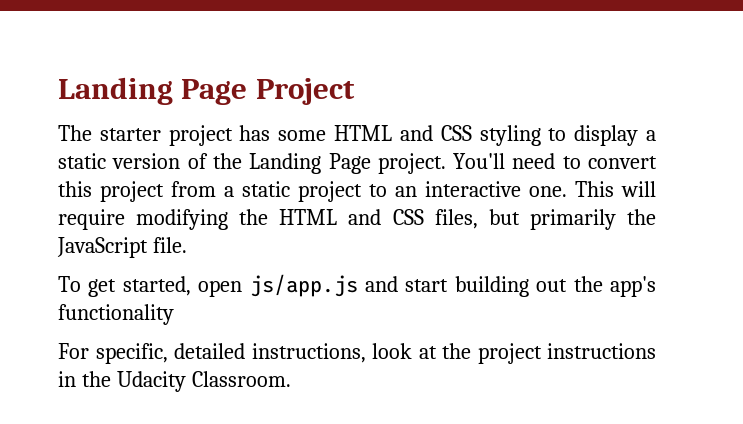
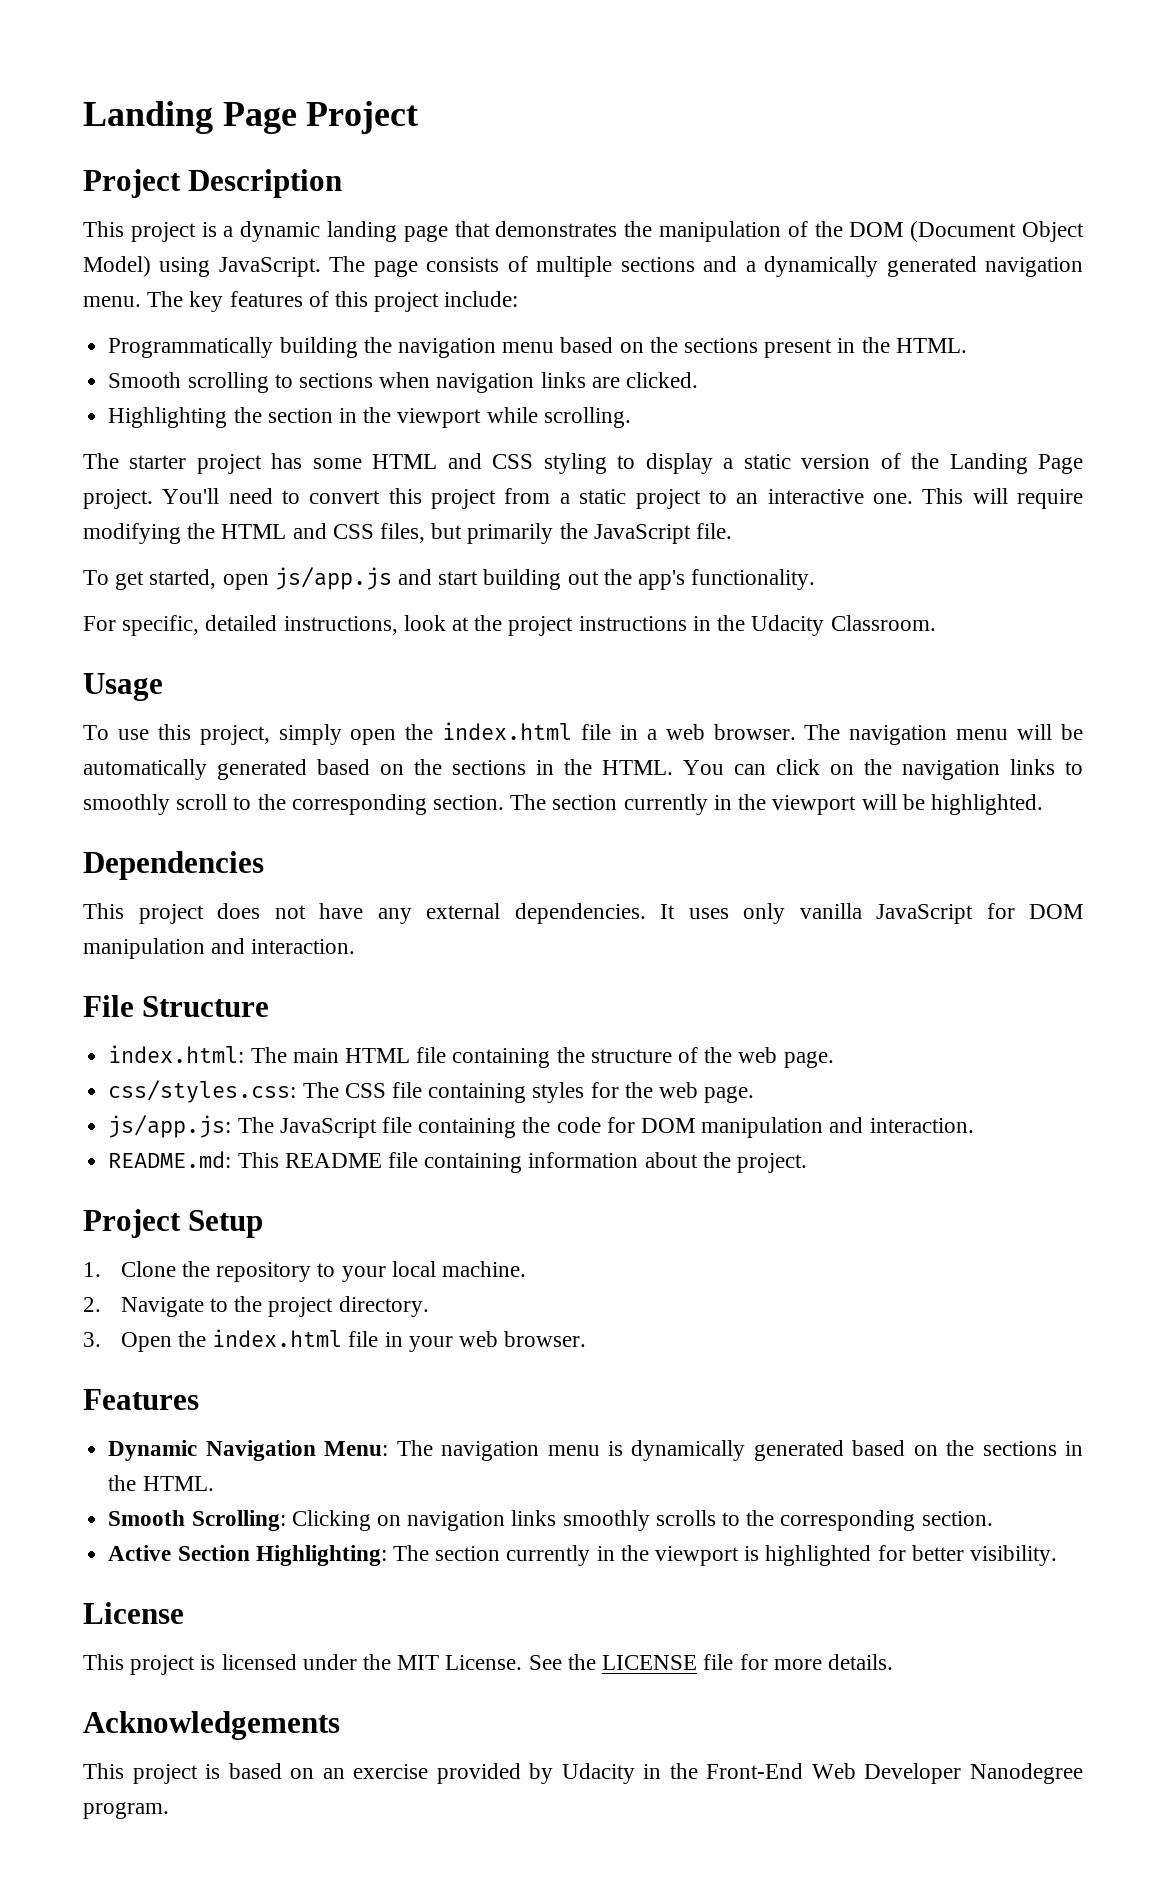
(355, 91) none -> [83,169,343,198] [83,221,1084,242] [83,256,1083,277] [83,291,519,312] [108,337,967,358] [108,372,698,393] [108,407,631,428] // Project Description // This project is a dynamic landing page that demonstrates the manipulation of the DOM (Document Object Model) using JavaScript. The page consists of multiple sections and a dynamically generated navigation menu. The key features of this project include: // Programmatically building the navigation menu based on the sections present in the HTML. // Smooth scrolling to sections when navigation links are clicked. // Highlighting the section in the viewport while scrolling.
[58,304,174,325] functionality -> [691,569,816,590] functionality.
(291, 379) none -> [83,673,163,701] [83,722,1083,745] [83,759,1083,780] [83,794,1043,815] [83,851,264,880] [83,903,1083,924] [83,938,356,959] [83,995,270,1017] [108,1045,834,1068] [108,1080,755,1103] [108,1115,974,1138] [108,1151,807,1173] [83,1209,264,1238] [83,1261,527,1282] [83,1296,429,1317] [83,1329,587,1352] [83,1389,199,1410] [108,1440,1083,1461] [108,1475,214,1491] [108,1510,993,1531] [108,1545,1058,1566] [83,1602,184,1624] [83,1654,893,1675] [83,1711,340,1740] [83,1763,1083,1784] [83,1802,169,1819] // Usage // To use this project, simply open the index.html file in a web browser. The navigation menu will be automatically generated based on the sections in the HTML. You can click on the navigation links to smoothly scroll to the corresponding section. The section currently in the viewport will be highlighted. // Dependencies // This project does not have any external dependencies. It uses only vanilla JavaScript for DOM manipulation and interaction. // File Structure // index.html: The main HTML file containing the structure of the web page. // css/styles.css: The CSS file containing styles for the web page. // js/app.js: The JavaScript file containing the code for DOM manipulation and interaction. // README.md: This README file containing information about the project. // Project Setup // 1. Clone the repository to your local machine. // 2. Navigate to the project directory. // 3. Open the index.html file in your web browser. // Features // Dynamic Navigation Menu: The navigation menu is dynamically generated based on the sections in the HTML. // Smooth Scrolling: Clicking on navigation links smoothly scrolls to the corresponding section. // Active Section Highlighting: The section currently in the viewport is highlighted for better visibility. // License // This project is licensed under the MIT License. See the LICENSE file for more details. // Acknowledgements // This project is based on an exercise provided by Udacity in the Front-End Web Developer Nanodegree program.

